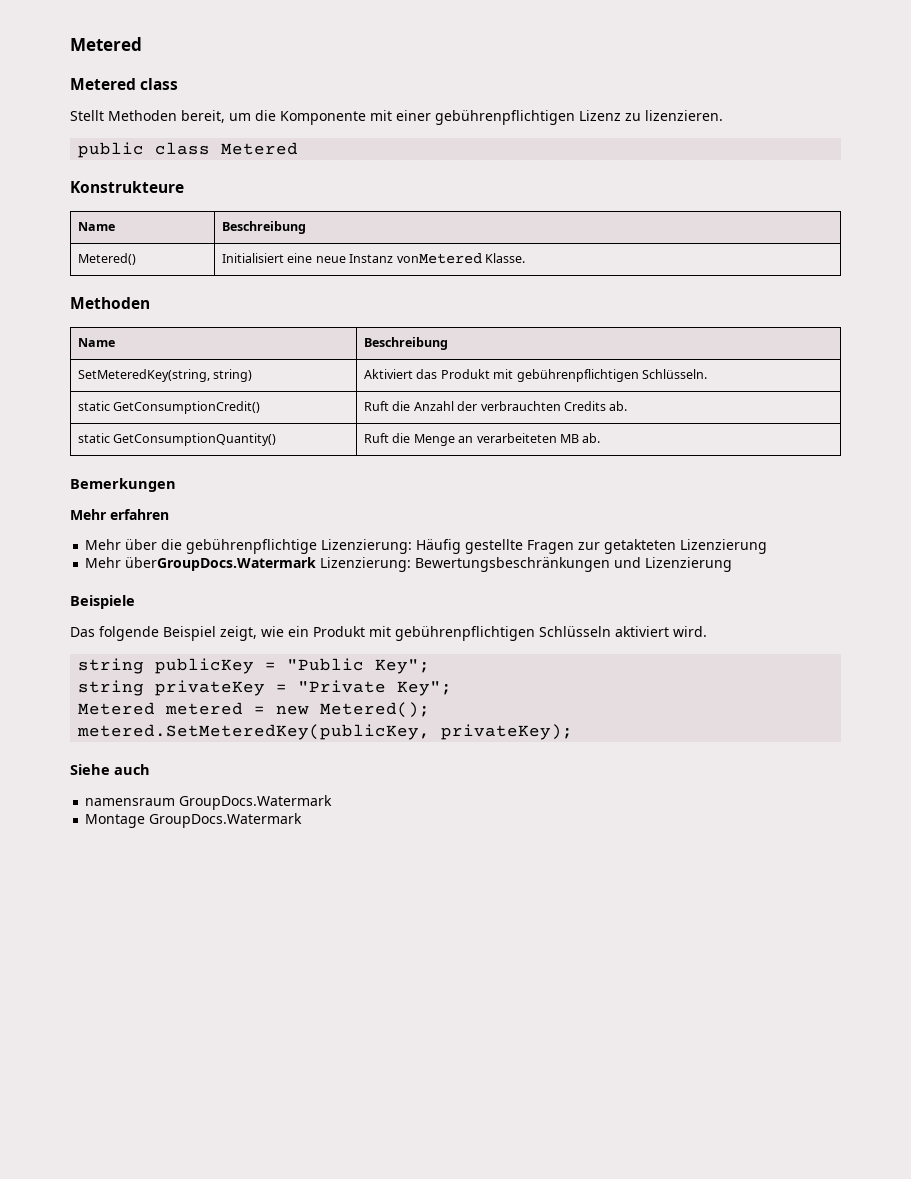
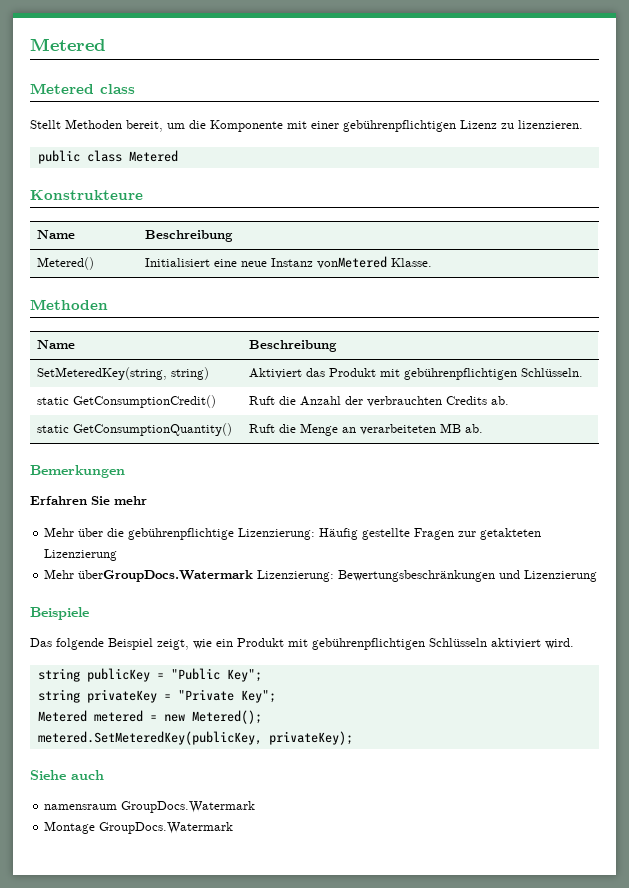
[70,509,169,520] Mehr erfahren -> [30,496,147,505] Erfahren Sie mehr

